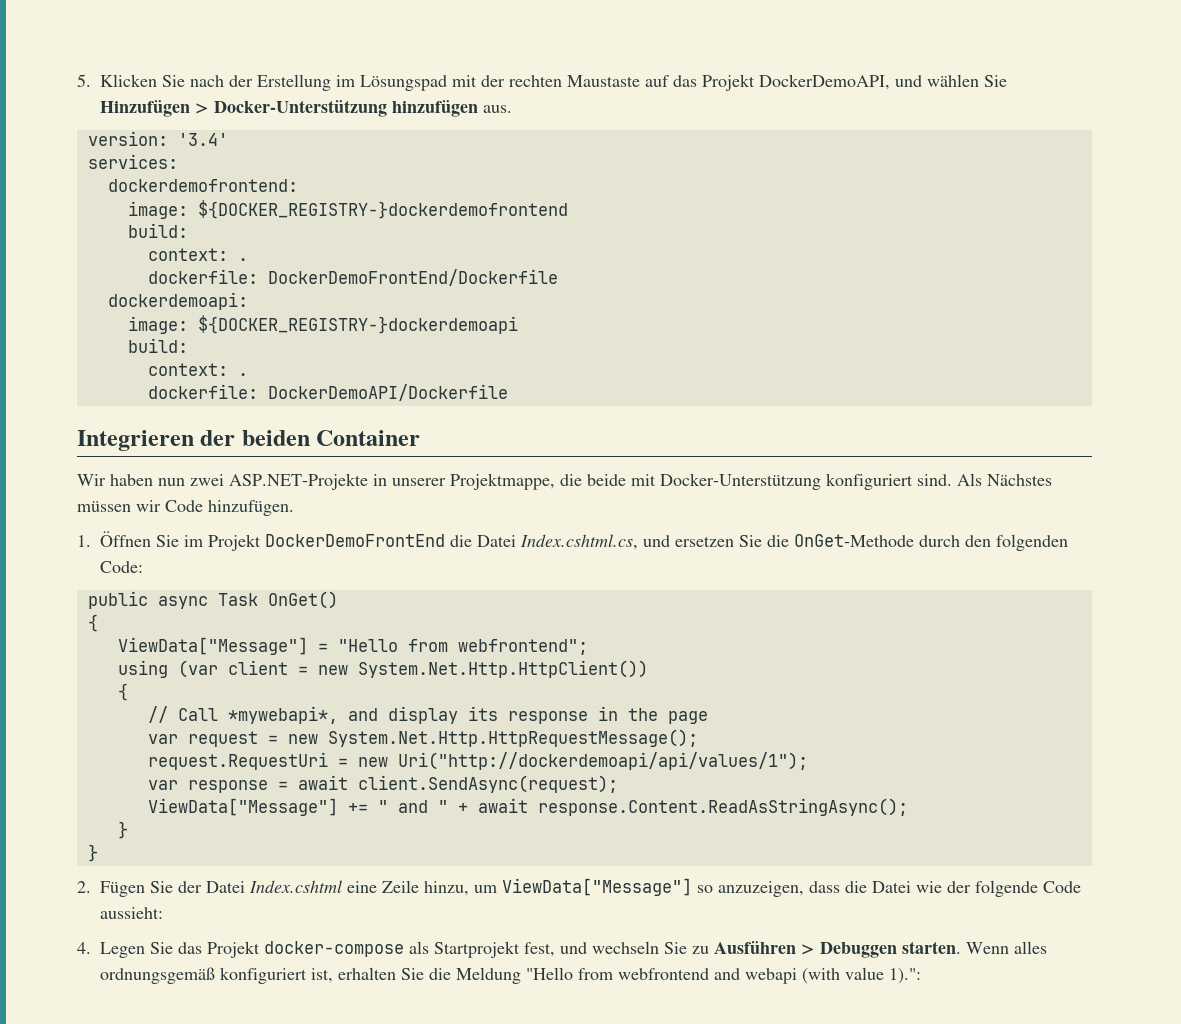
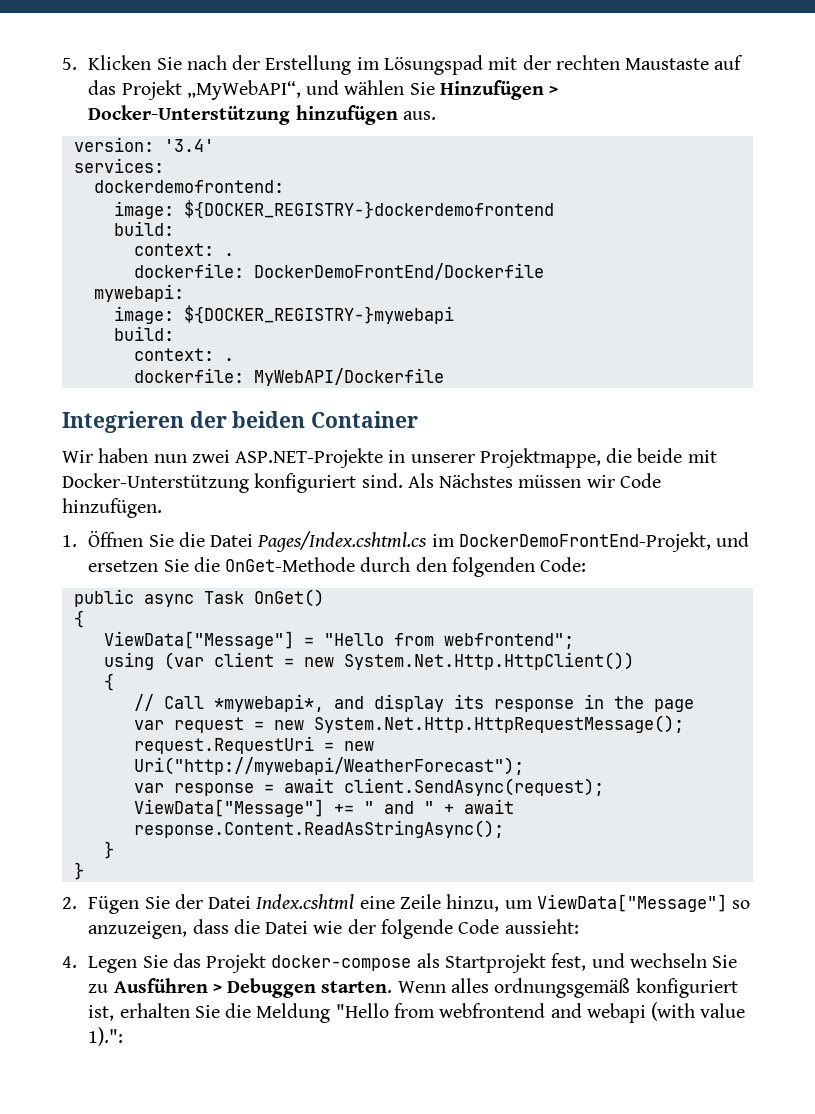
[759,74,890,90] DockerDemoAPI, -> [186,80,301,100] „MyWebAPI“,
[107,292,248,310] [127,315,518,334] [127,338,188,353] [147,363,248,376] [147,384,508,401] dockerdemoapi: // image: ${DOCKER_REGISTRY-}dockerdemoapi // build: // context: . // dockerfile: DockerDemoAPI/Dockerfile -> [93,284,184,302] [113,305,454,324] [113,326,174,341] [133,348,234,361] [133,368,444,386] mywebapi: // image: ${DOCKER_REGISTRY-}mywebapi // build: // context: . // dockerfile: MyWebAPI/Dockerfile
[184,534,638,551] im Projekt DockerDemoFrontEnd die Datei Index.cshtml.cs, -> [178,531,712,552] die Datei Pages/Index.cshtml.cs im DockerDemoFrontEnd-Projekt,
[397,752,808,770] Uri("http://dockerdemoapi/api/values/1"); -> [133,757,524,775] Uri("http://mywebapi/WeatherForecast");

